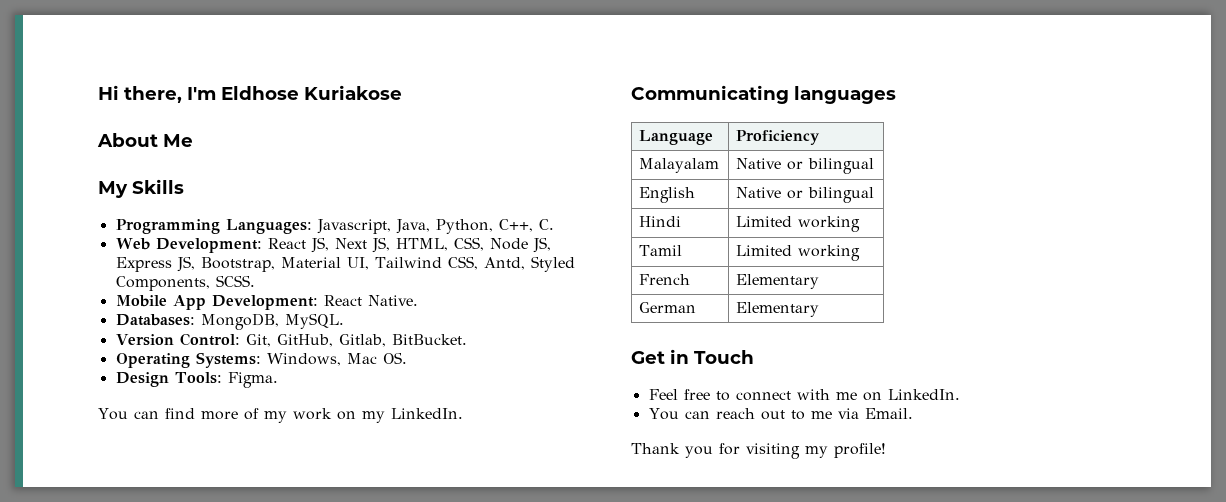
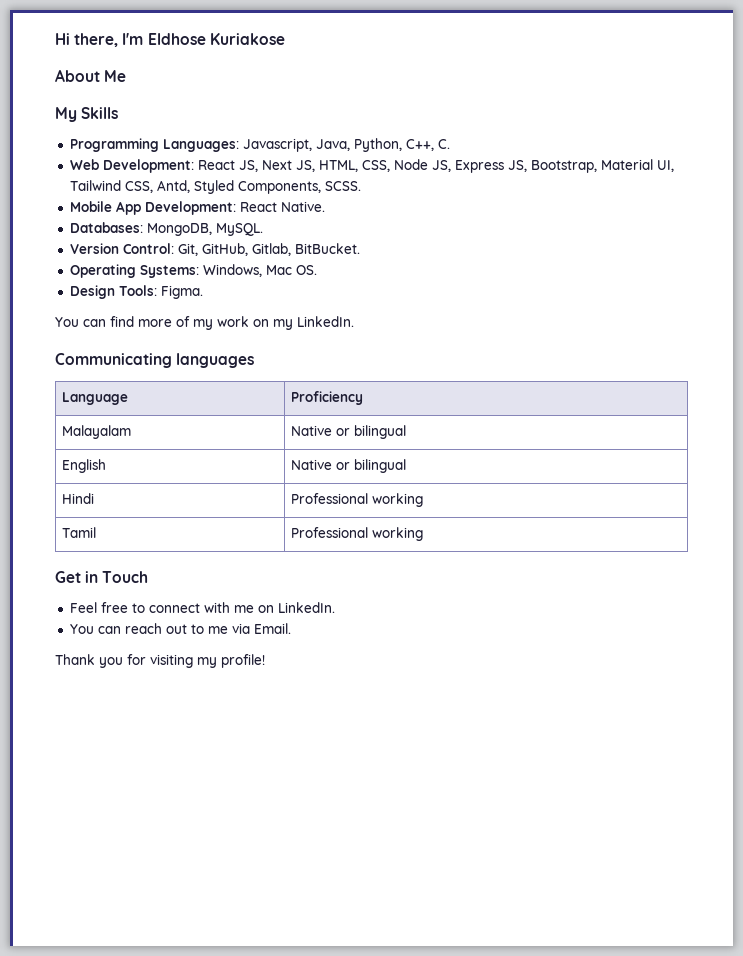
[736,216,793,227] Limited -> [291,493,369,504] Professional
[736,245,861,261] [639,274,691,285] [736,274,820,289] [639,302,697,313] [736,302,820,317] Limited working // French | Elementary // German | Elementary -> [291,527,424,541] Professional working

